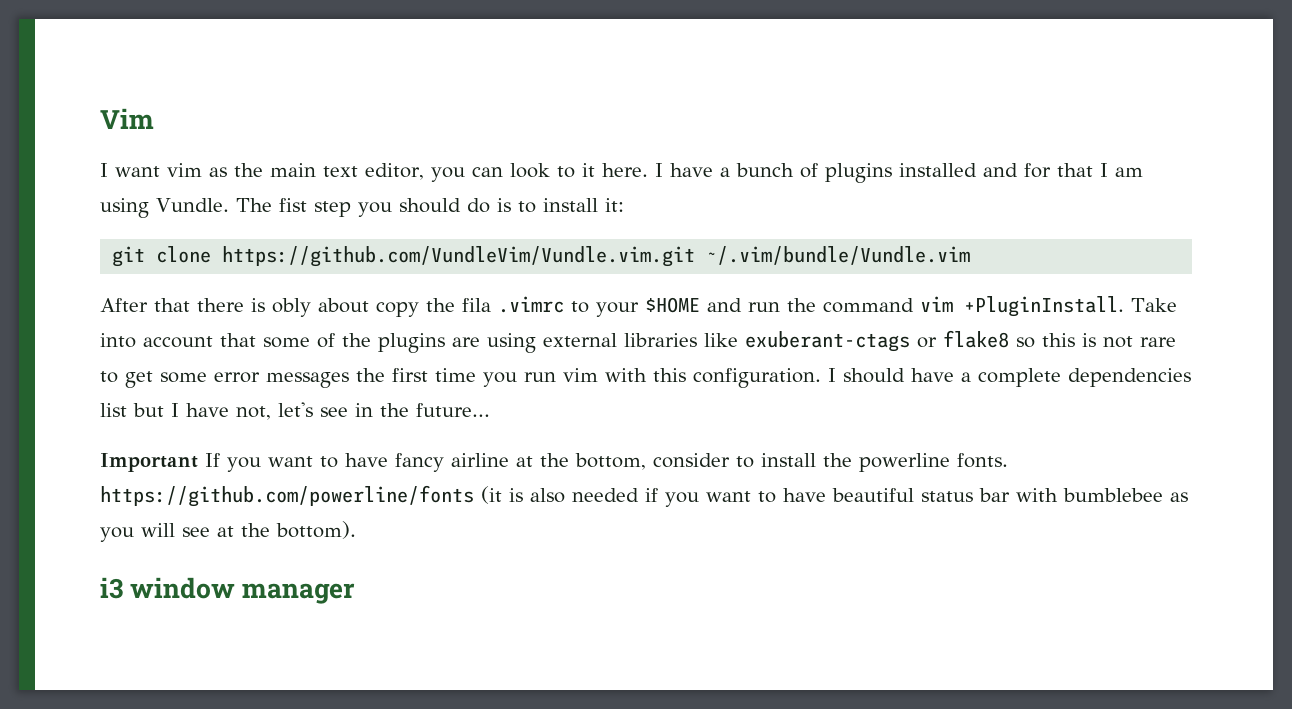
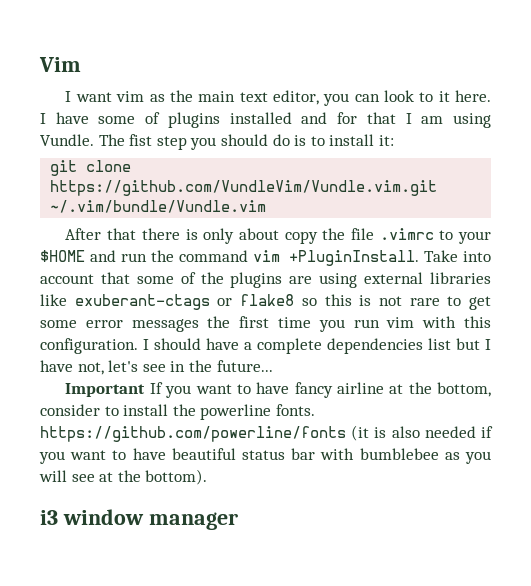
[719,163,794,177] a bunch -> [98,116,136,124] some
[272,298,311,317] obly -> [203,228,235,244] only
[462,298,491,312] fila -> [350,228,374,240] file

